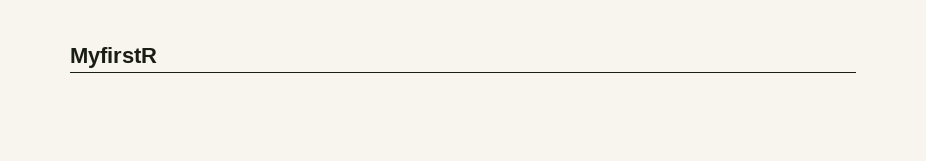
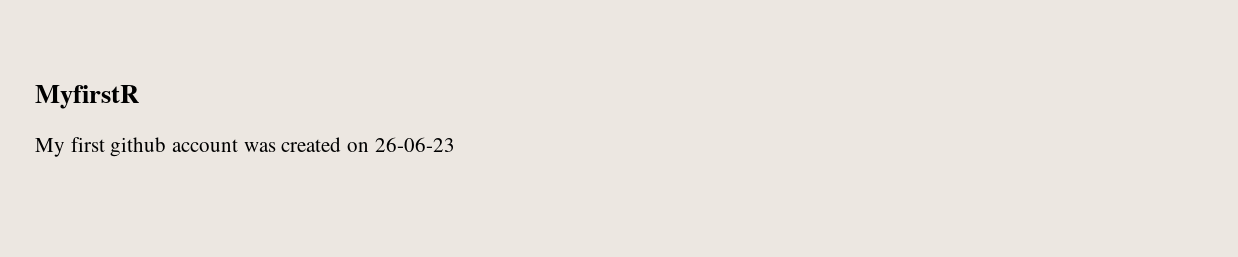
(157, 57) none -> [35,137,455,157] // My first github account was created on 26-06-23

